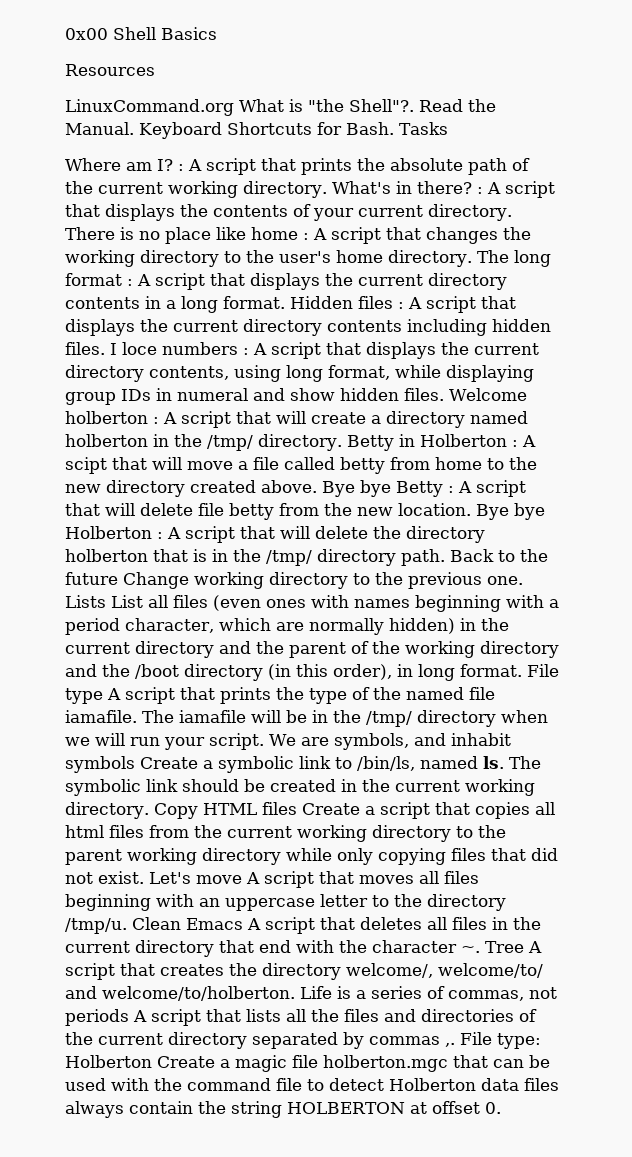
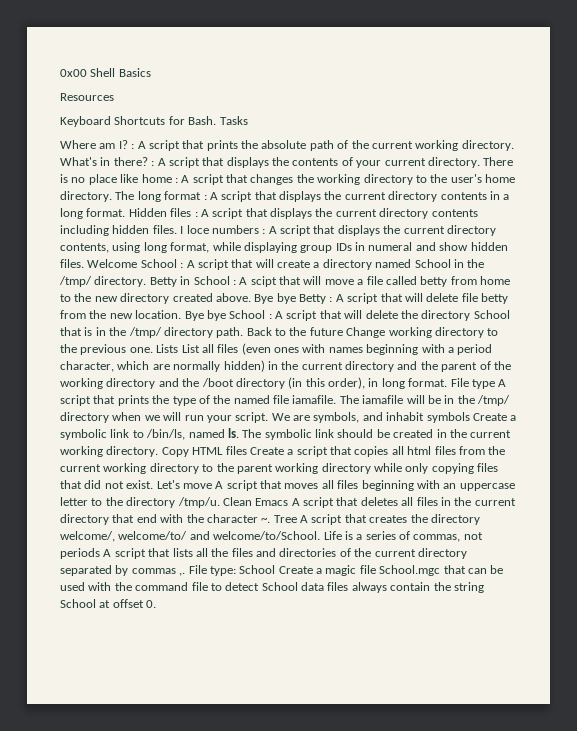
[65,99,496,116] [65,122,134,135] LinuxCommand.org What is "the Shell"?. Read the Manual. -> (114, 97) none
[65,411,148,424] holberton -> [140,259,177,268] School
[65,434,148,447] holberton -> [414,259,451,268] School
[419,434,507,447] Holberton -> [193,276,230,285] School
[65,526,152,539] Holberton -> [229,310,266,319] School
[65,549,148,562] holberton -> [473,310,510,319] School
[102,986,295,1001] welcome/to/holberton. -> [213,531,321,540] welcome/to/School.
[65,1055,152,1068] Holberton -> [239,565,276,574] School
[323,1055,448,1072] holberton.mgc -> [379,565,441,576] School.mgc
[389,1078,476,1091] Holberton -> [261,582,298,591] School
[287,1102,405,1114] HOLBERTON -> [60,599,96,608] School

